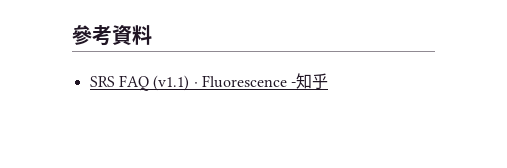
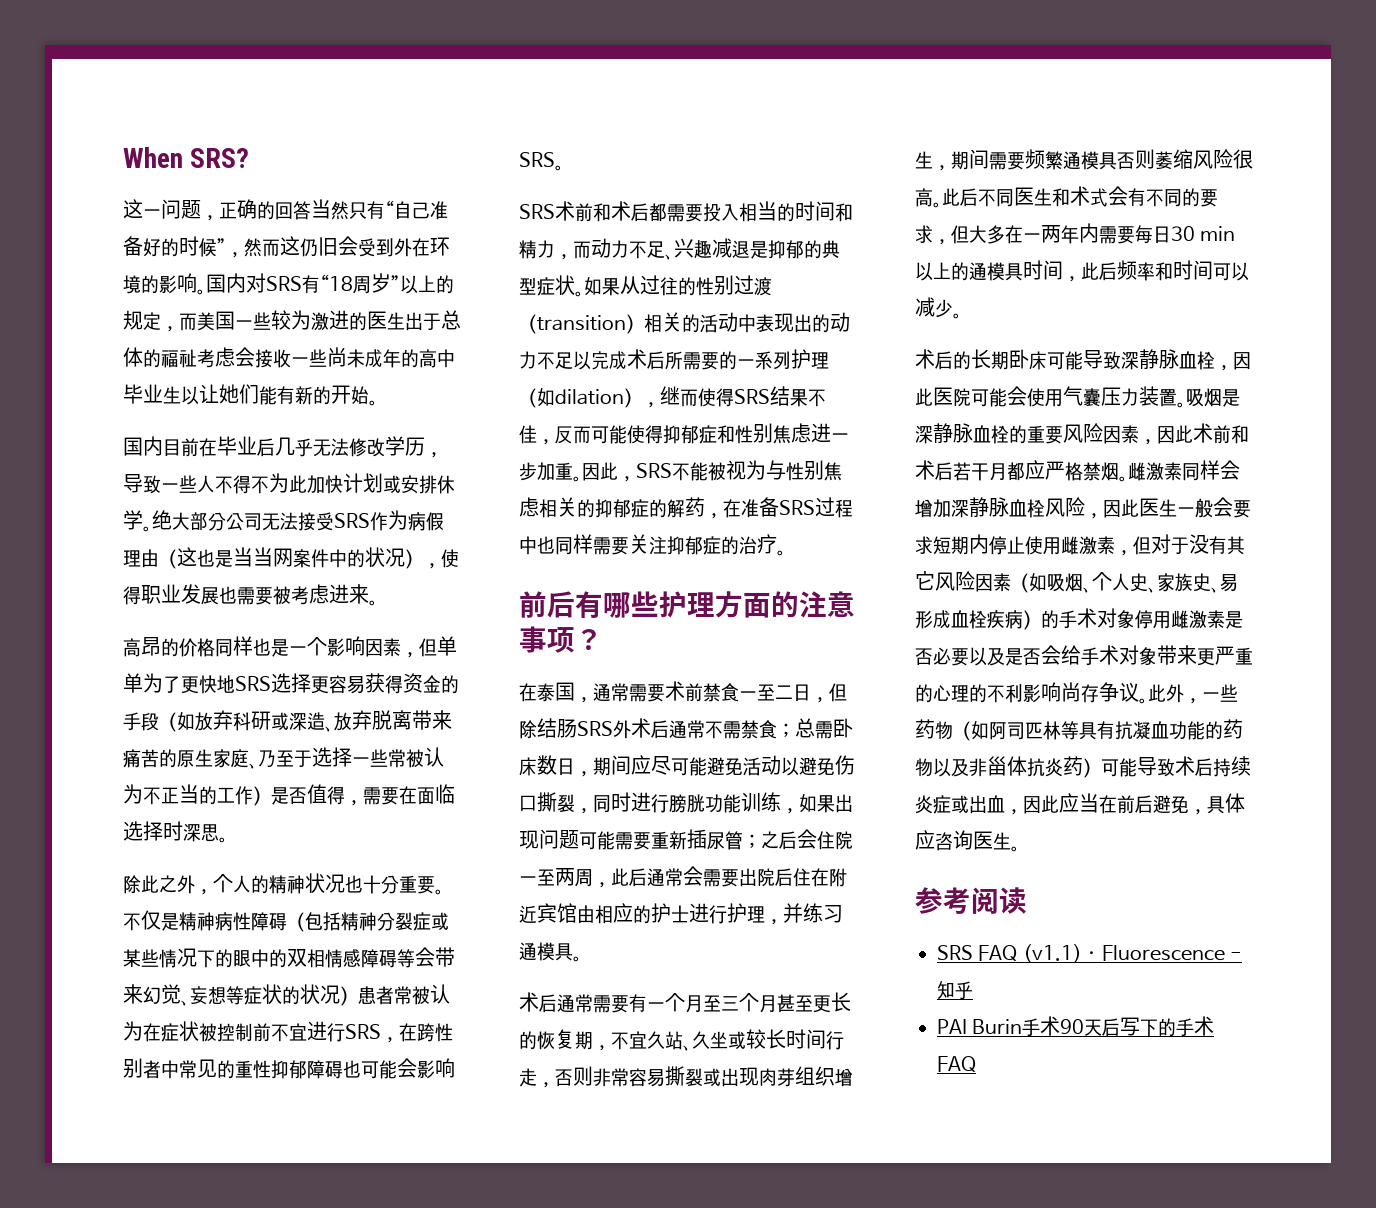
[72,25,152,46] 參考資料 -> [123,147,250,168] [123,199,448,221] [123,236,450,258] [123,273,454,295] [123,310,461,332] [123,347,455,368] [123,384,378,406] [123,436,443,458] [123,473,455,494] [123,510,444,532] [123,547,459,569] [123,584,378,606] [123,636,457,658] [123,673,459,694] [123,710,452,732] [123,747,444,769] [123,784,455,806] [123,821,228,843] [123,873,444,895] [123,910,449,932] [123,947,455,968] [123,984,450,1006] [123,1021,453,1043] [123,1058,455,1079] [519,152,564,171] [519,201,853,222] [519,238,840,260] [519,275,772,297] [519,312,850,334] [519,349,829,370] [519,386,826,408] [519,423,849,445] [519,460,842,482] [519,497,853,519] [519,534,786,556] [519,591,855,618] [519,626,603,653] [519,681,847,703] [519,718,853,739] [519,755,855,777] [519,792,853,814] [519,829,853,850] [519,866,847,888] [519,903,843,925] [519,942,582,962] [519,992,851,1013] [519,1029,844,1051] [519,1066,853,1088] [915,149,1253,171] [915,186,1218,208] [915,223,1236,245] [915,260,1249,282] [915,297,962,319] [915,349,1251,371] [915,386,1240,408] [915,423,1249,445] [915,460,1240,482] [915,497,1251,519] [915,534,1245,556] [915,571,1238,593] [915,608,1243,630] [915,645,1253,666] [915,682,1238,704] [915,719,1243,741] [915,756,1251,778] [915,793,1245,815] [915,830,1020,852] [915,887,1027,914] When SRS? // 这一问题，正确的回答当然只有“自己准备好的时候”，然而这仍旧会受到外在环境的影响。国内对SRS有“18周岁”以上的规定，而美国一些较为激进的医生出于总体的福祉考虑会接收一些尚未成年的高中毕业生以让她们能有新的开始。 // 国内目前在毕业后几乎无法修改学历，导致一些人不得不为此加快计划或安排休学。绝大部分公司无法接受SRS作为病假理由（这也是当当网案件中的状况），使得职业发展也需要被考虑进来。 // 高昂的价格同样也是一个影响因素，但单单为了更快地SRS选择更容易获得资金的手段（如放弃科研或深造、放弃脱离带来痛苦的原生家庭、乃至于选择一些常被认为不正当的工作）是否值得，需要在面临选择时深思。 // 除此之外，个人的精神状况也十分重要。不仅是精神病性障碍（包括精神分裂症或某些情况下的眼中的双相情感障碍等会带来幻觉、妄想等症状的状况）患者常被认为在症状被控制前不宜进行SRS，在跨性别者中常见的重性抑郁障碍也可能会影响SRS。 // SRS术前和术后都需要投入相当的时间和精力，而动力不足、兴趣减退是抑郁的典型症状。如果从过往的性别过渡（transition）相关的活动中表现出的动力不足以完成术后所需要的一系列护理（如dilation），继而使得SRS结果不佳，反而可能使得抑郁症和性别焦虑进一步加重。因此，SRS不能被视为与性别焦虑相关的抑郁症的解药，在准备SRS过程中也同样需要关注抑郁症的治疗。 // 前后有哪些护理方面的注意事项？ // 在泰国，通常需要术前禁食一至二日，但除结肠SRS外术后通常不需禁食；总需卧床数日，期间应尽可能避免活动以避免伤口撕裂，同时进行膀胱功能训练，如果出现问题可能需要重新插尿管；之后会住院一至两周，此后通常会需要出院后住在附近宾馆由相应的护士进行护理，并练习通模具。 // 术后通常需要有一个月至三个月甚至更长的恢复期，不宜久站、久坐或较长时间行走，否则非常容易撕裂或出现肉芽组织增生，期间需要频繁通模具否则萎缩风险很高。此后不同医生和术式会有不同的要求，但大多在一两年内需要每日30 min以上的通模具时间，此后频率和时间可以减少。 // 术后的长期卧床可能导致深静脉血栓，因此医院可能会使用气囊压力装置。吸烟是深静脉血栓的重要风险因素，因此术前和术后若干月都应严格禁烟。雌激素同样会增加深静脉血栓风险，因此医生一般会要求短期内停止使用雌激素，但对于没有其它风险因素（如吸烟、个人史、家族史、易形成血栓疾病）的手术对象停用雌激素是否必要以及是否会给手术对象带来更严重的心理的不利影响尚存争议。此外，一些药物（如阿司匹林等具有抗凝血功能的药物以及非甾体抗炎药）可能导致术后持续炎症或出血，因此应当在前后避免，具体应咨询医生。 // 参考阅读
(329, 81) none -> [937,1016,1215,1037] [937,1056,976,1072] // PAI Burin手术90天后写下的手术FAQ

